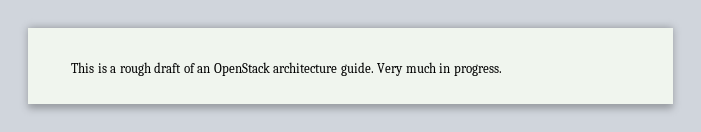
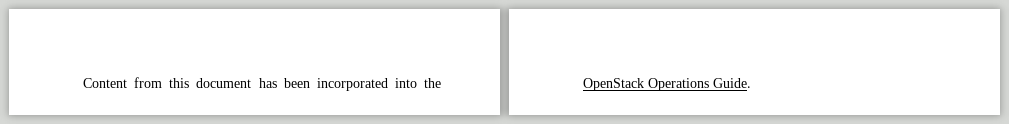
[71,62,502,76] This is a rough draft of an OpenStack architecture guide. Very much in progress. -> [83,77,751,91] Content from this document has been incorporated into the OpenStack Operations Guide.

